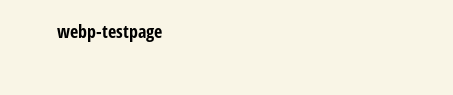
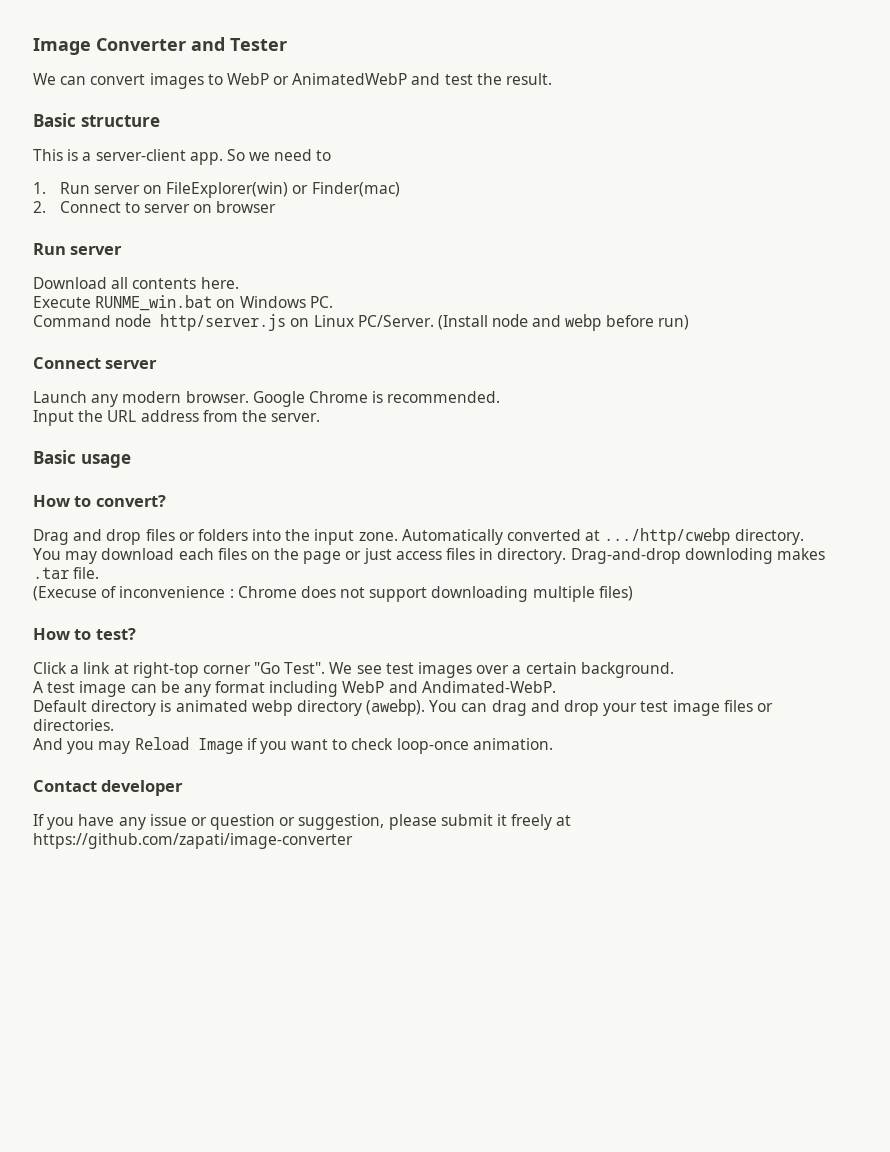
[57,24,162,42] webp-testpage -> [33,37,287,55] [33,73,553,89] [33,113,160,127] [33,149,332,165] [33,182,400,198] [33,201,277,213] [33,243,123,255] [33,277,239,289] [33,295,333,311] [33,314,689,331] [33,357,158,369] [33,391,501,407] [33,410,321,426] [33,450,131,468] [33,495,166,507] [33,528,804,545] [33,548,825,564] [33,567,100,579] [33,586,633,602] [33,628,136,640] [33,662,674,678] [33,681,556,697] [33,699,773,716] [33,719,114,731] [33,737,553,754] [33,780,184,796] [33,814,572,830] [33,833,353,849] Image Converter and Tester // We can convert images to WebP or AnimatedWebP and test the result. // Basic structure // This is a server-client app. So we need to // 1. Run server on FileExplorer(win) or Finder(mac) // 2. Connect to server on browser // Run server // Download all contents here. // Execute RUNME_win.bat on Windows PC. // Command node http/server.js on Linux PC/Server. (Install node and webp before run) // Connect server // Launch any modern browser. Google Chrome is recommended. // Input the URL address from the server. // Basic usage // How to convert? // Drag and drop files or folders into the input zone. Automatically converted at .../http/cwebp directory. // You may download each files on the page or just access files in directory. Drag-and-drop downloding makes .tar file. // (Execuse of inconvenience : Chrome does not support downloading multiple files) // How to test? // Click a link at right-top corner "Go Test". We see test images over a certain background. // A test image can be any format including WebP and Andimated-WebP. // Default directory is animated webp directory (awebp). You can drag and drop your test image files or directories. // And you may Reload Image if you want to check loop-once animation. // Contact developer // If you have any issue or question or suggestion, please submit it freely at https://github.com/zapati/image-converter

